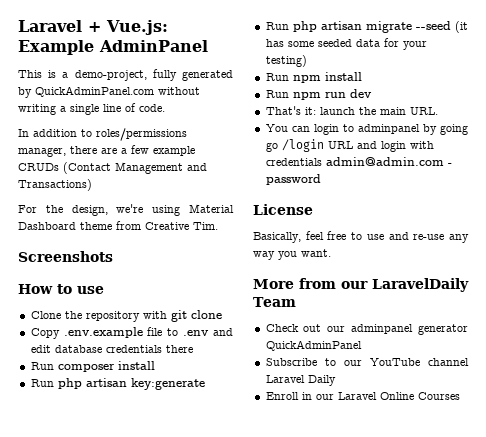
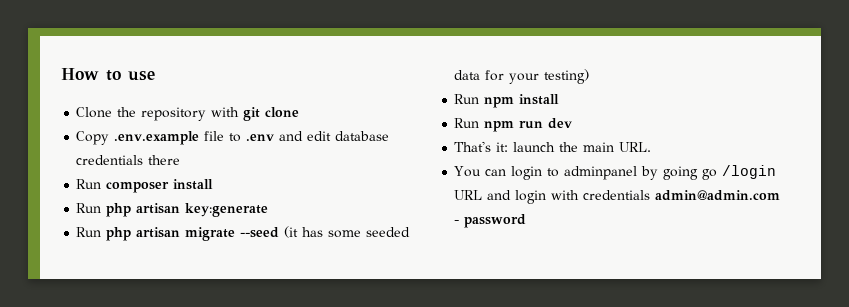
[18,20,168,35] [18,40,208,55] [18,69,233,81] [18,86,200,98] [18,103,165,115] [18,128,187,141] [18,145,195,157] [18,162,207,174] [18,179,92,191] [18,204,234,216] [18,221,218,230] [18,251,113,262] Laravel + Vue.js: Example AdminPanel // This is a demo-project, fully generated by QuickAdminPanel.com without writing a single line of code. // In addition to roles/permissions manager, there are a few example CRUDs (Contact Management and Transactions) // For the design, we're using Material Dashboard theme from Creative Tim. // Screenshots // -> (61, 74) none
[253,204,313,215] [253,231,469,243] [253,249,331,260] [253,278,469,292] [253,297,296,307] [265,324,468,335] [265,340,362,351] [265,358,469,366] [265,375,336,386] [265,392,460,400] // License // Basically, feel free to use and re-use any way you want. // More from our LaravelDaily Team // Check out our adminpanel generator QuickAdminPanel // Subscribe to our YouTube channel Laravel Daily // Enroll in our Laravel Online Courses -> (527, 221) none

